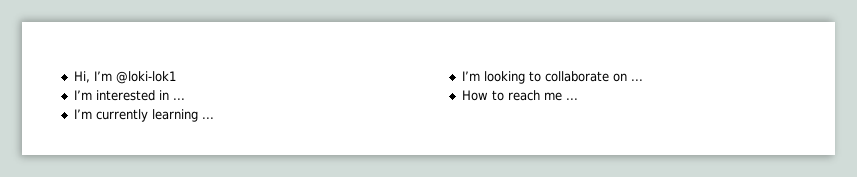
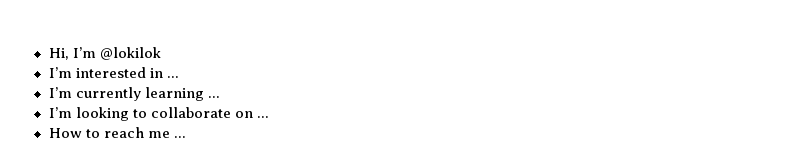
[115,71,176,84] @loki-lok1 -> [99,47,161,60] @lokilok

